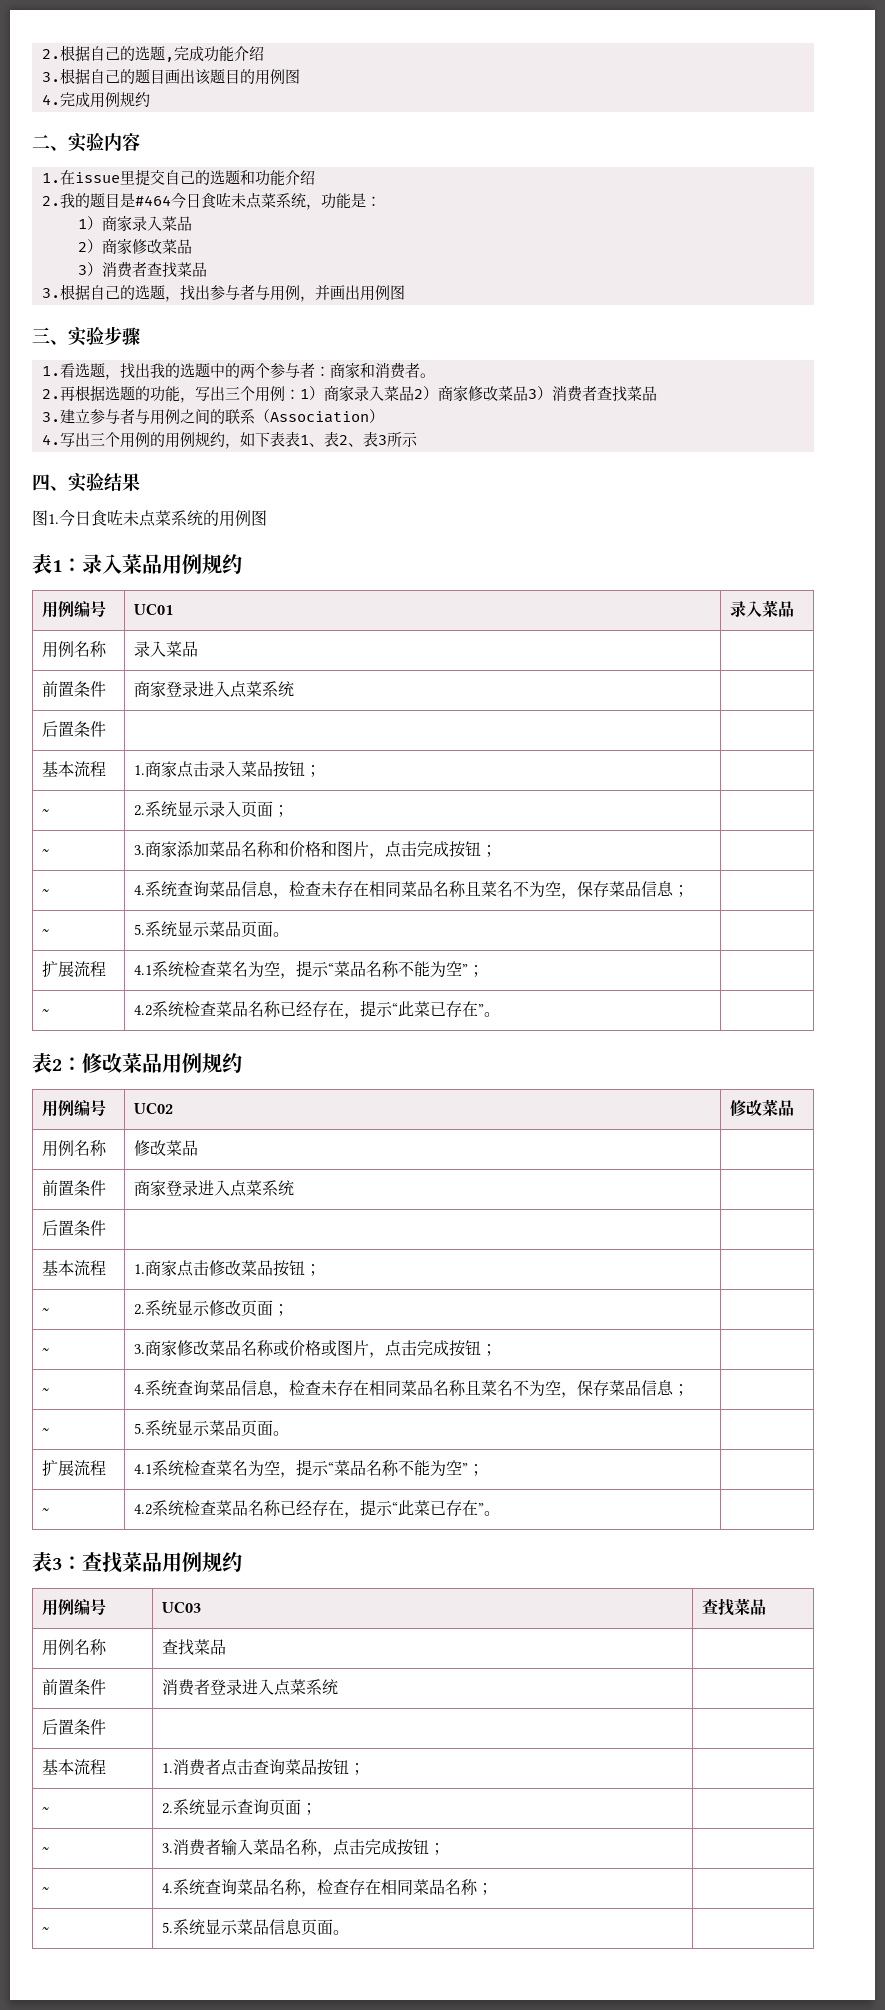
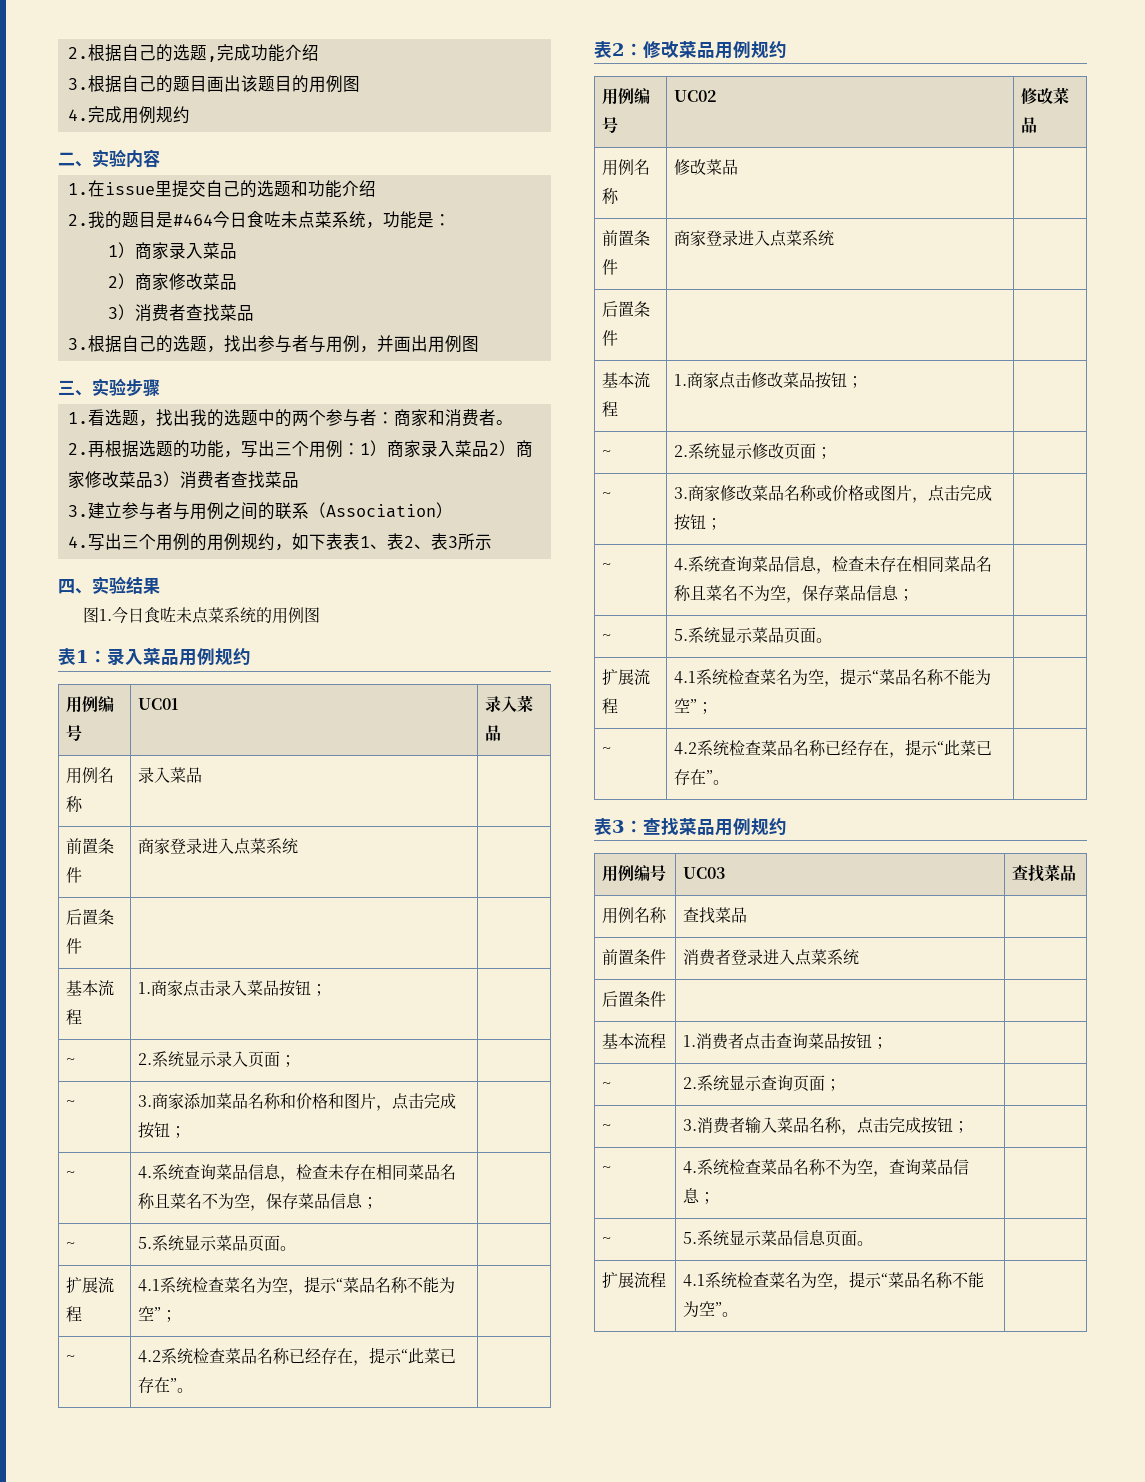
[204,1879,478,1897] 查询菜品名称，检查存在相同菜品名称 -> [728,1159,969,1177] [682,1188,700,1203] 检查菜品名称不为空，查询菜品信息
(349, 1932) none -> [601,1272,666,1288] [682,1271,984,1290] [682,1301,738,1317] // 扩展流程 | 4.1系统检查菜名为空，提示“菜品名称不能为空”。 |

